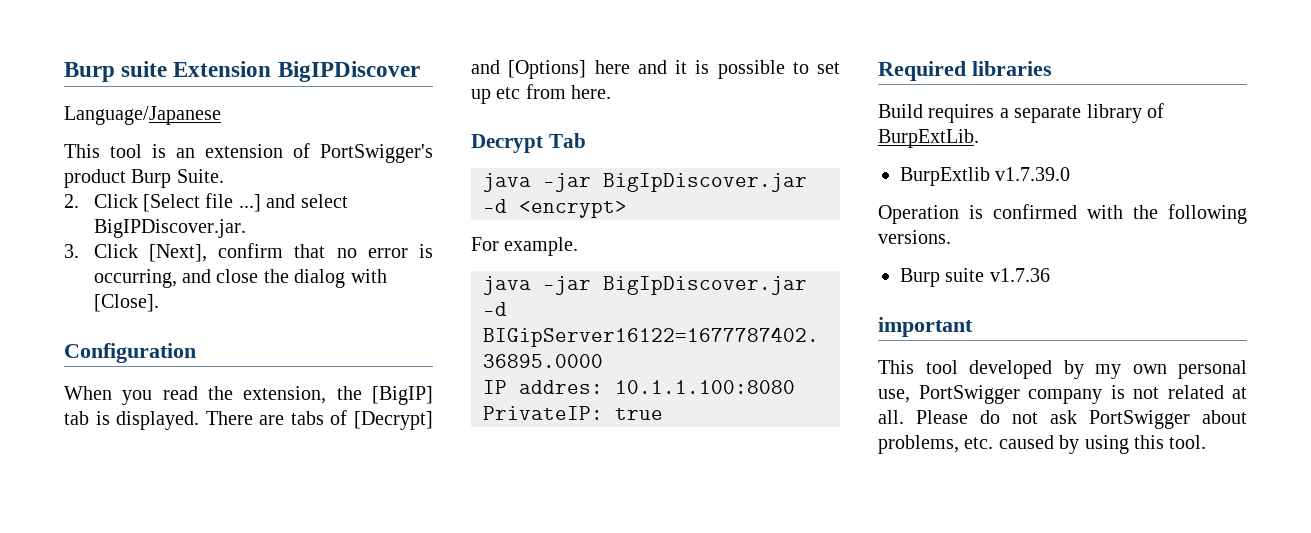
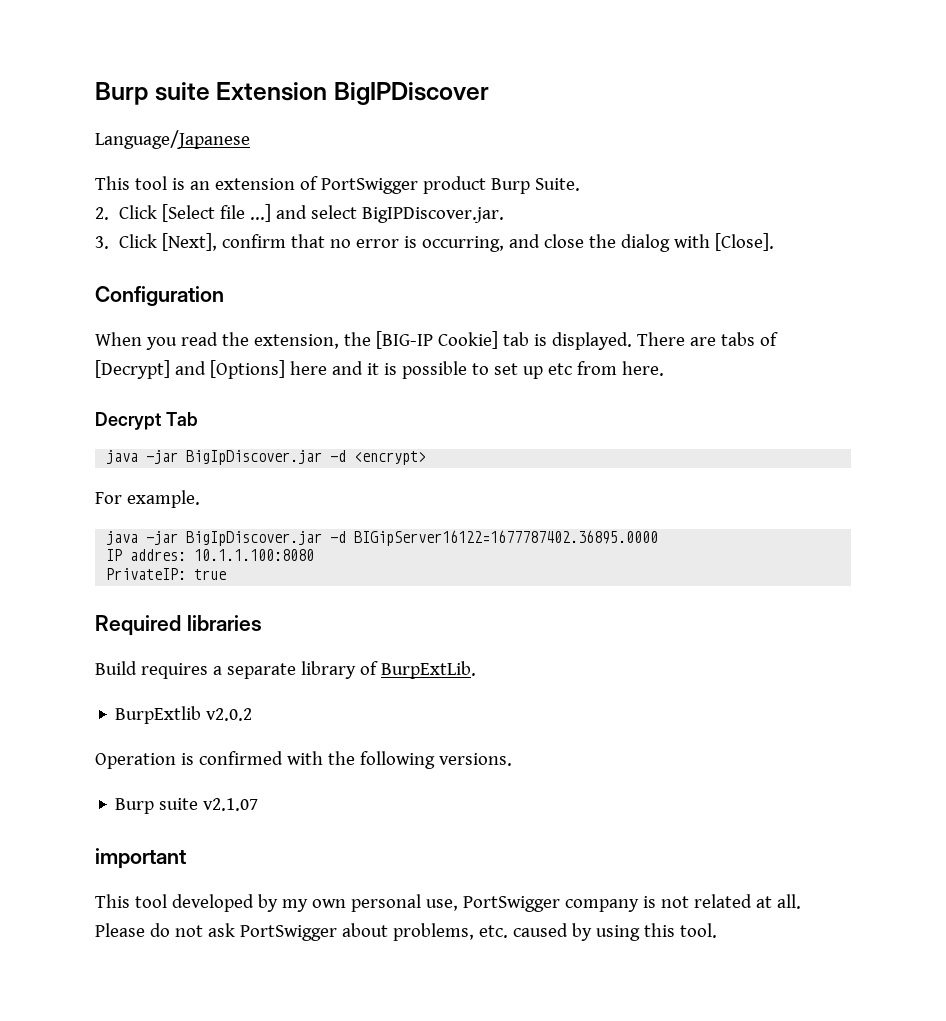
[320,144,433,163] PortSwigger's -> [320,178,418,194] PortSwigger
[372,386,433,405] [BigIP] -> [375,331,498,349] [BIG-IP Cookie]
[995,167,1071,181] v1.7.39.0 -> [206,708,253,721] v2.0.2
[989,268,1050,282] v1.7.36 -> [203,798,259,811] v2.1.07

